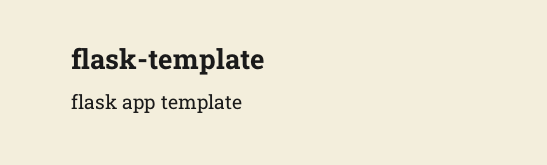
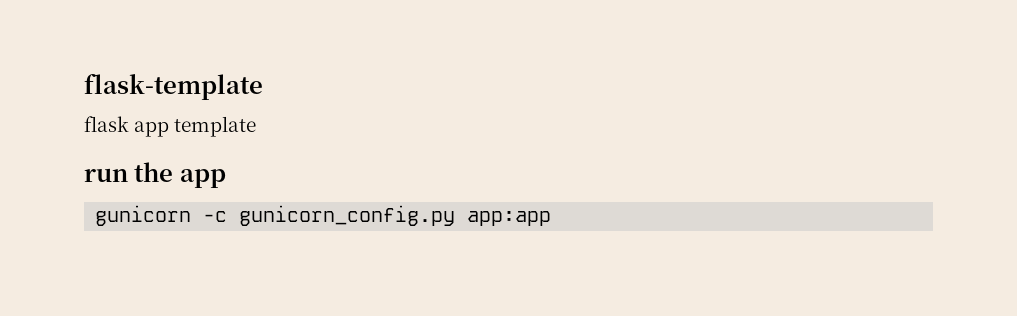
(242, 103) none -> [84,162,226,188] [95,205,552,226] // run the app // gunicorn -c gunicorn_config.py app:app

